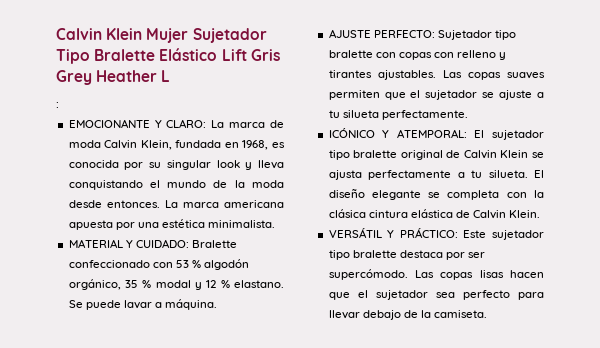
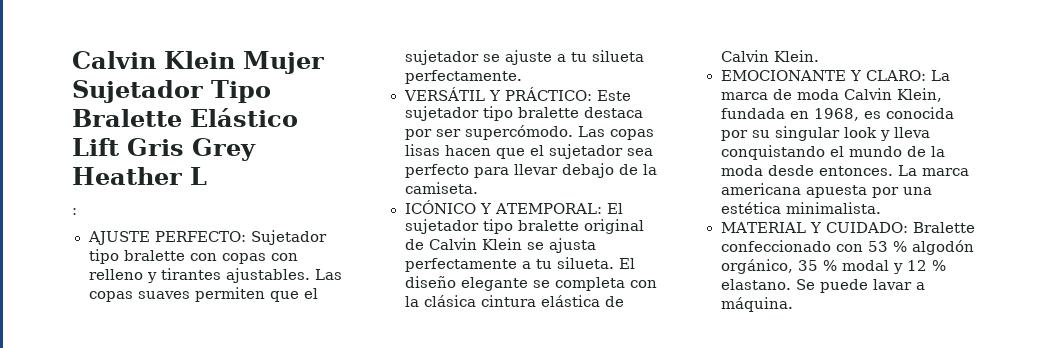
(59, 105) none -> [87,230,327,245] [88,249,298,264] [88,268,342,283] [88,287,318,302] [404,50,644,65] [404,70,522,84] [403,87,631,101] [404,106,643,121] [404,125,654,140] [404,144,653,159] [404,163,657,178] [404,182,478,194] [404,200,623,214] [404,219,644,234] [404,238,596,253] [404,257,635,272] [404,276,657,291] [404,295,624,307] [720,50,819,62] // AJUSTE PERFECTO: Sujetador tipo bralette con copas con relleno y tirantes ajustables. Las copas suaves permiten que el sujetador se ajuste a tu silueta perfectamente. // VERSÁTIL Y PRÁCTICO: Este sujetador tipo bralette destaca por ser supercómodo. Las copas lisas hacen que el sujetador sea perfecto para llevar debajo de la camiseta. // ICÓNICO Y ATEMPORAL: El sujetador tipo bralette original de Calvin Klein se ajusta perfectamente a tu silueta. El diseño elegante se completa con la clásica cintura elástica de Calvin Klein.
[328,29,516,40] [328,50,507,60] [328,70,545,80] [328,90,544,100] [328,110,468,120] [328,127,544,140] [328,150,544,160] [328,170,544,180] [328,189,544,200] [328,209,541,219] [328,227,544,240] [328,250,486,260] [328,269,544,280] [328,290,544,300] [328,310,488,320] // AJUSTE PERFECTO: Sujetador tipo bralette con copas con relleno y tirantes ajustables. Las copas suaves permiten que el sujetador se ajuste a tu silueta perfectamente. // ICÓNICO Y ATEMPORAL: El sujetador tipo bralette original de Calvin Klein se ajusta perfectamente a tu silueta. El diseño elegante se completa con la clásica cintura elástica de Calvin Klein. // VERSÁTIL Y PRÁCTICO: Este sujetador tipo bralette destaca por ser supercómodo. Las copas lisas hacen que el sujetador sea perfecto para llevar debajo de la camiseta. -> (793, 304) none

